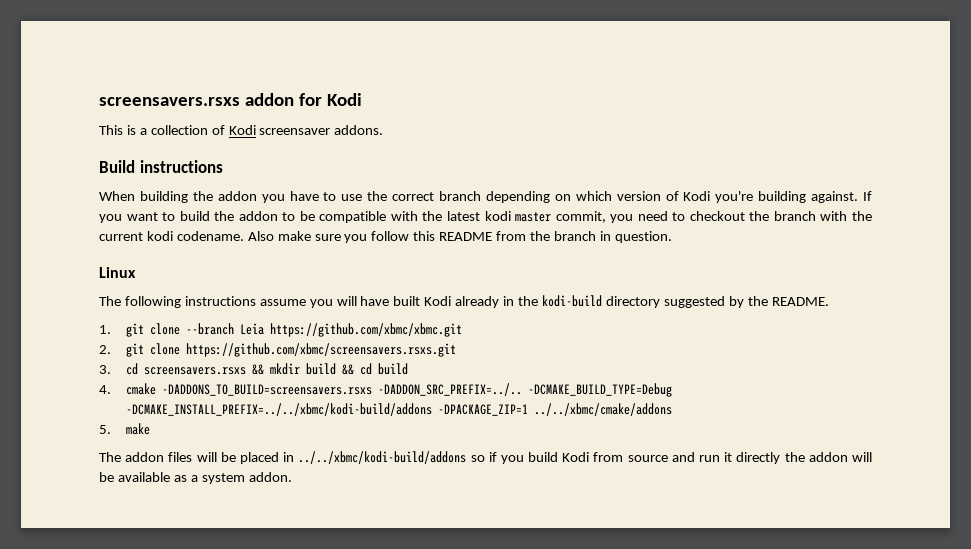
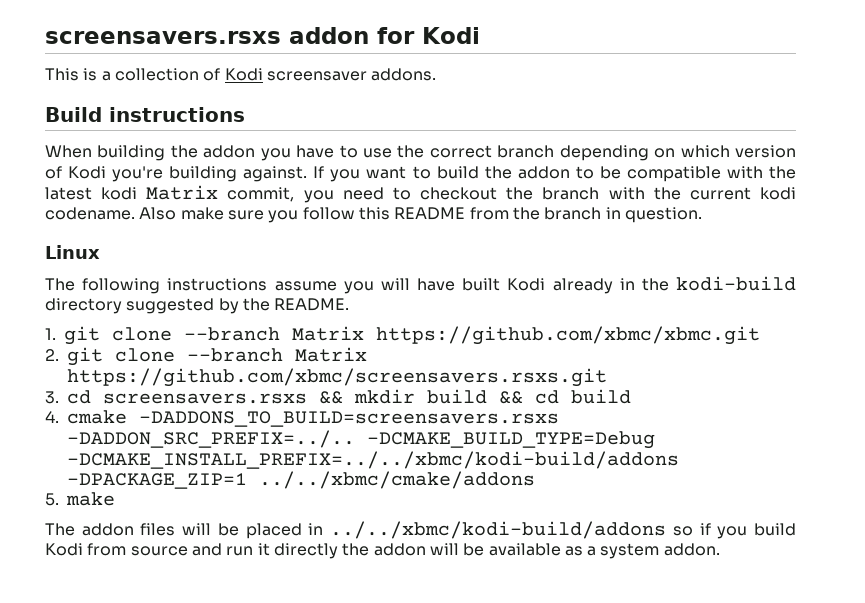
[515,212,552,222] master -> [146,185,219,200] Matrix
[239,323,264,335] Leia -> [292,326,364,341] Matrix
(180, 349) none -> [187,347,367,362] --branch Matrix

